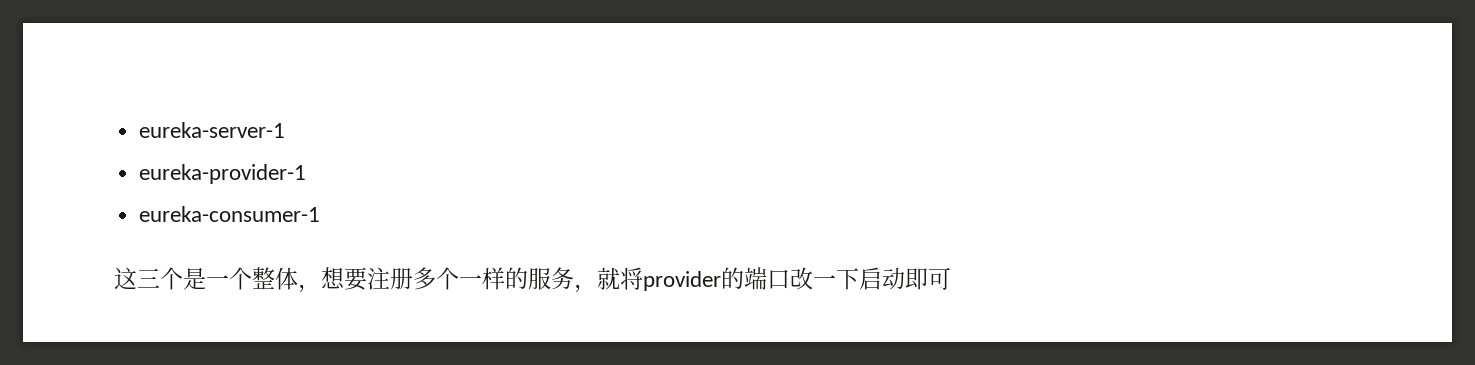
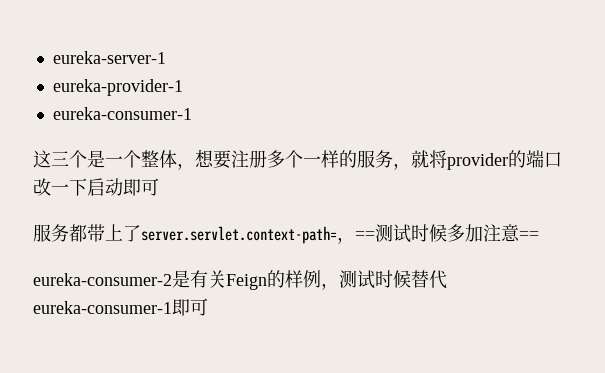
(951, 278) none -> [33,224,539,244] [33,270,447,290] [33,298,208,316] // 服务都带上了server.servlet.context-path=，==测试时候多加注意== // eureka-consumer-2是有关Feign的样例，测试时候替代eureka-consumer-1即可

